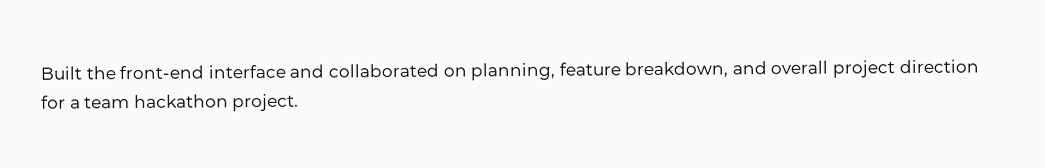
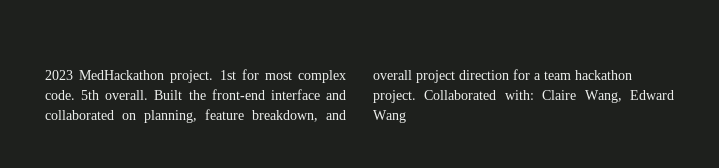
(40, 73) none -> [45,69,346,83] [45,90,149,100] 2023 MedHackathon project. 1st for most complex code. 5th overall.
(300, 102) none -> [424,90,674,103] [373,110,406,123] Collaborated with: Claire Wang, Edward Wang

